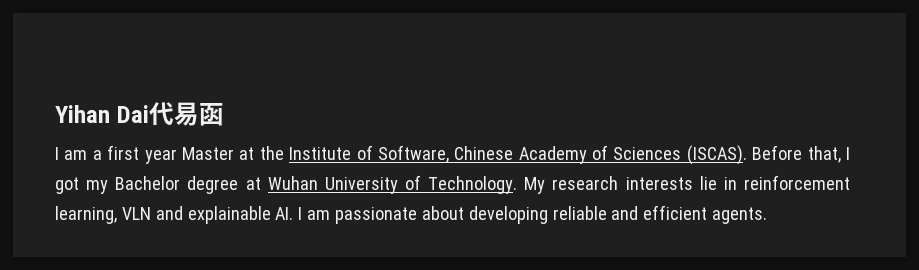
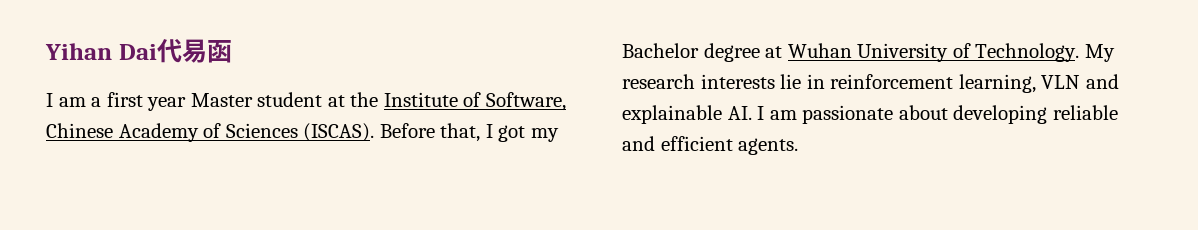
(234, 153) none -> [257,92,323,107] student

